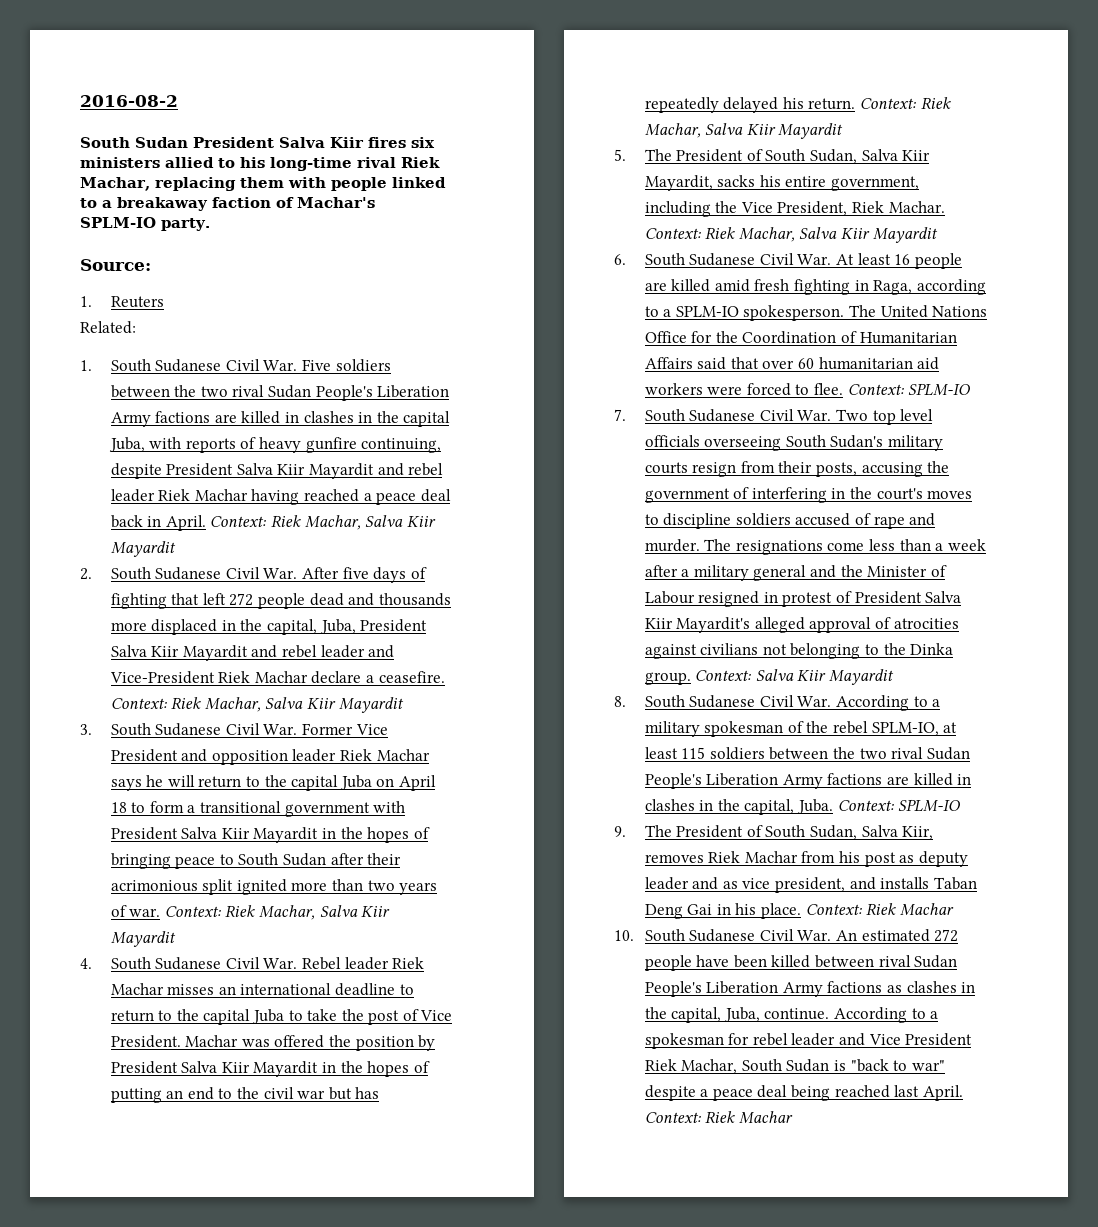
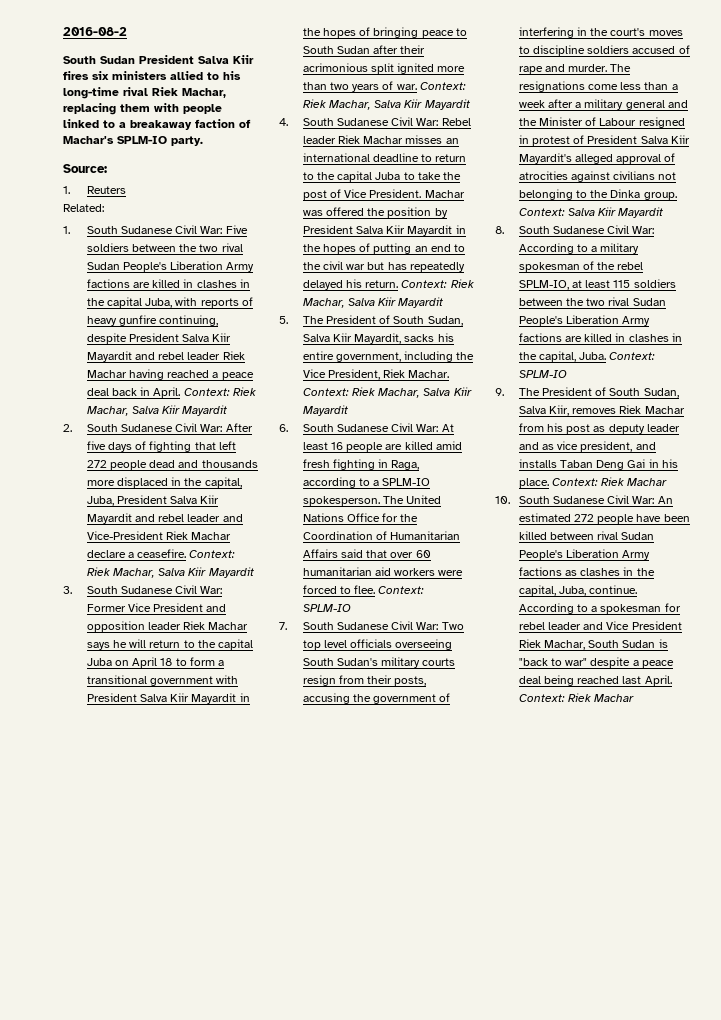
[263,360,298,371] War. -> [200,226,223,234] War:
[263,568,298,579] War. -> [200,424,223,432] War:
[263,724,298,735] War. -> [200,586,223,594] War:
[263,958,298,969] War. -> [416,118,439,126] War:
[797,254,832,265] War. -> [416,424,439,432] War:
[797,410,832,421] War. -> [416,622,439,630] War:
[797,696,832,707] War. -> [632,226,655,234] War:
[797,930,832,941] War. -> [632,496,655,504] War:

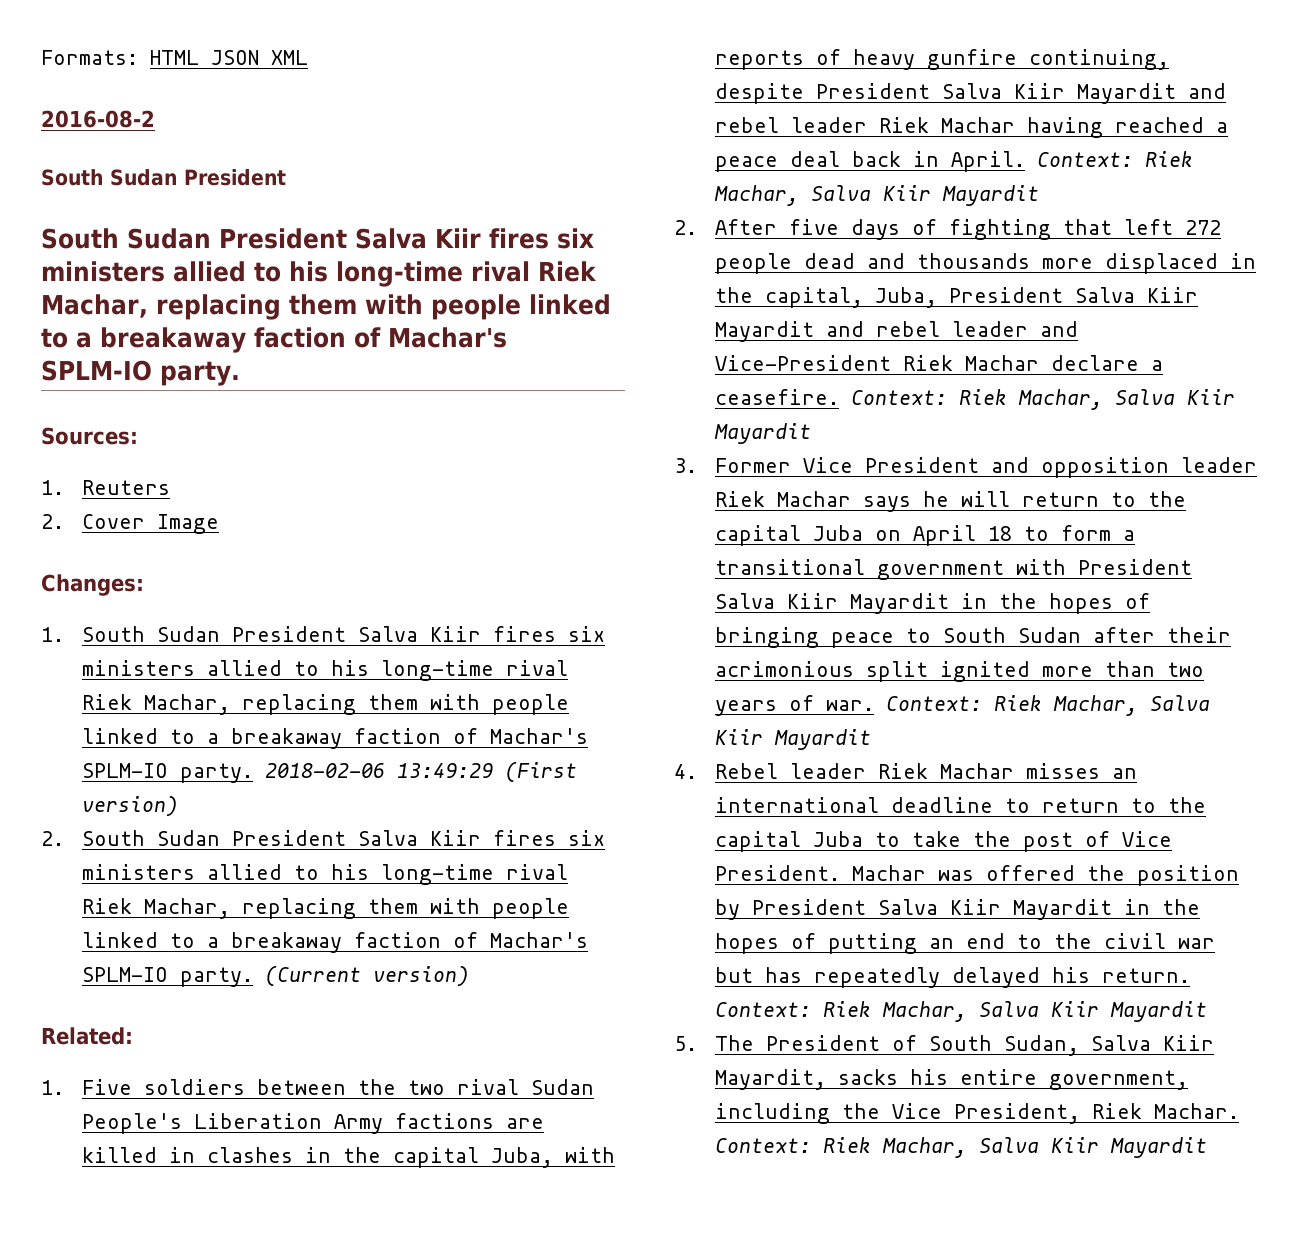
(63, 31) none -> [41,50,308,65] Formats: HTML JSON XML //
(194, 59) none -> [41,228,347,249] // South Sudan President
[63,164,107,173] Source: -> [41,427,138,445] Sources:
[63,204,104,212] [63,225,223,234] Related: // 1. South Sudanese Civil War: -> [41,514,219,534] [41,574,144,596] [41,626,605,642] [81,660,568,681] [81,694,569,715] [81,728,588,749] [81,762,577,783] [81,796,178,816] [41,830,605,846] [81,864,568,885] [81,898,569,919] [81,932,588,953] [81,966,469,987] [41,1027,133,1045] [41,1080,64,1095] 2. Cover Image // Changes: // 1. South Sudan President Salva Kiir fires six ministers allied to his long-time rival Riek Machar, replacing them with people linked to a breakaway faction of Machar's SPLM-IO party. 2018-02-06 13:49:29 (First version) // 2. South Sudan President Salva Kiir fires six ministers allied to his long-time rival Riek Machar, replacing them with people linked to a breakaway faction of Machar's SPLM-IO party. (Current version) // Related: // 1.
[86,423,223,432] South Sudanese Civil War: -> (697, 227) none
[86,585,223,594] South Sudanese Civil War: -> (697, 465) none
[302,117,439,126] South Sudanese Civil War: -> (697, 771) none
[279,423,454,432] [302,441,462,452] [302,459,420,470] [302,477,431,488] [302,495,442,506] [302,513,419,522] [302,531,461,540] [302,549,431,558] [302,567,464,576] [302,585,425,594] [302,604,351,612] [279,621,464,630] [302,639,453,650] [302,657,456,668] [302,675,427,686] [302,693,451,704] [518,27,683,38] [518,45,690,56] [518,64,632,74] [518,81,678,92] [518,99,688,110] [518,117,685,128] [518,135,690,146] [518,153,676,164] [518,171,677,182] [518,189,677,200] [518,207,664,218] [495,225,655,234] [518,243,640,254] [518,261,644,272] [518,279,676,290] [518,297,666,306] [518,315,651,326] [518,333,682,342] [518,351,656,362] [518,370,567,378] [495,387,679,398] [518,405,685,416] [518,423,680,434] [518,441,656,452] [518,459,678,470] [518,477,668,488] [495,495,673,504] [518,513,690,524] [518,531,655,540] [518,549,651,560] [518,567,655,576] [518,585,638,596] [518,603,681,614] [518,621,682,630] [518,639,668,650] [518,657,674,668] [518,675,672,686] [518,693,635,702] // 6. South Sudanese Civil War: At least 16 people are killed amid fresh fighting in Raga, according to a SPLM-IO spokesperson. The United Nations Office for the Coordination of Humanitarian Affairs said that over 60 humanitarian aid workers were forced to flee. Context: SPLM-IO // 7. South Sudanese Civil War: Two top level officials overseeing South Sudan's military courts resign from their posts, accusing the government of interfering in the court's moves to discipline soldiers accused of rape and murder. The resignations come less than a week after a military general and the Minister of Labour resigned in protest of President Salva Kiir Mayardit's alleged approval of atrocities against civilians not belonging to the Dinka group. Context: Salva Kiir Mayardit // 8. South Sudanese Civil War: According to a military spokesman of the rebel SPLM-IO, at least 115 soldiers between the two rival Sudan People's Liberation Army factions are killed in clashes in the capital, Juba. Context: SPLM-IO // 9. The President of South Sudan, Salva Kiir, removes Riek Machar from his post as deputy leader and as vice president, and installs Taban Deng Gai in his place. Context: Riek Machar // 10. South Sudanese Civil War: An estimated 272 people have been killed between rival Sudan People's Liberation Army factions as clashes in the capital, Juba, continue. According to a spokesman for rebel leader and Vice President Riek Machar, South Sudan is "back to war" despite a peace deal being reached last April. Context: Riek Machar -> (1207, 1147) none

